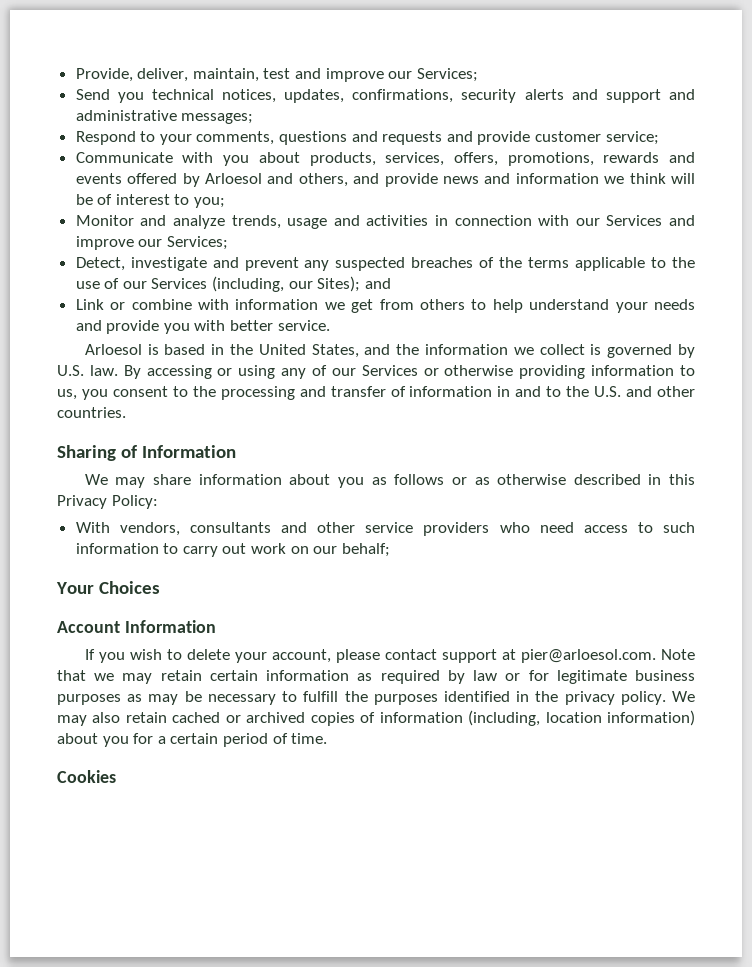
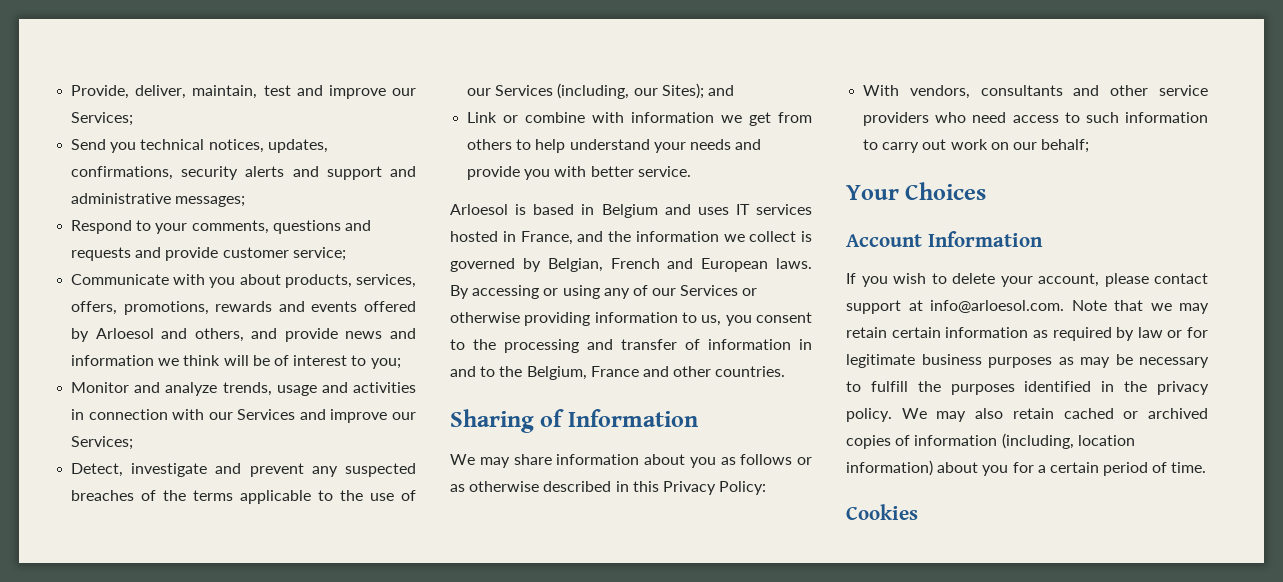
[230,344,359,358] the United States, -> [601,204,812,218] [450,231,573,245] Belgium and uses IT services hosted in France,
[57,365,118,376] U.S. law. -> [547,258,812,272] Belgian, French and European laws.
[594,386,622,397] U.S. -> [526,366,639,380] Belgium, France
[520,649,656,663] pier@arloesol.com. -> [930,300,1064,313] info@arloesol.com.

